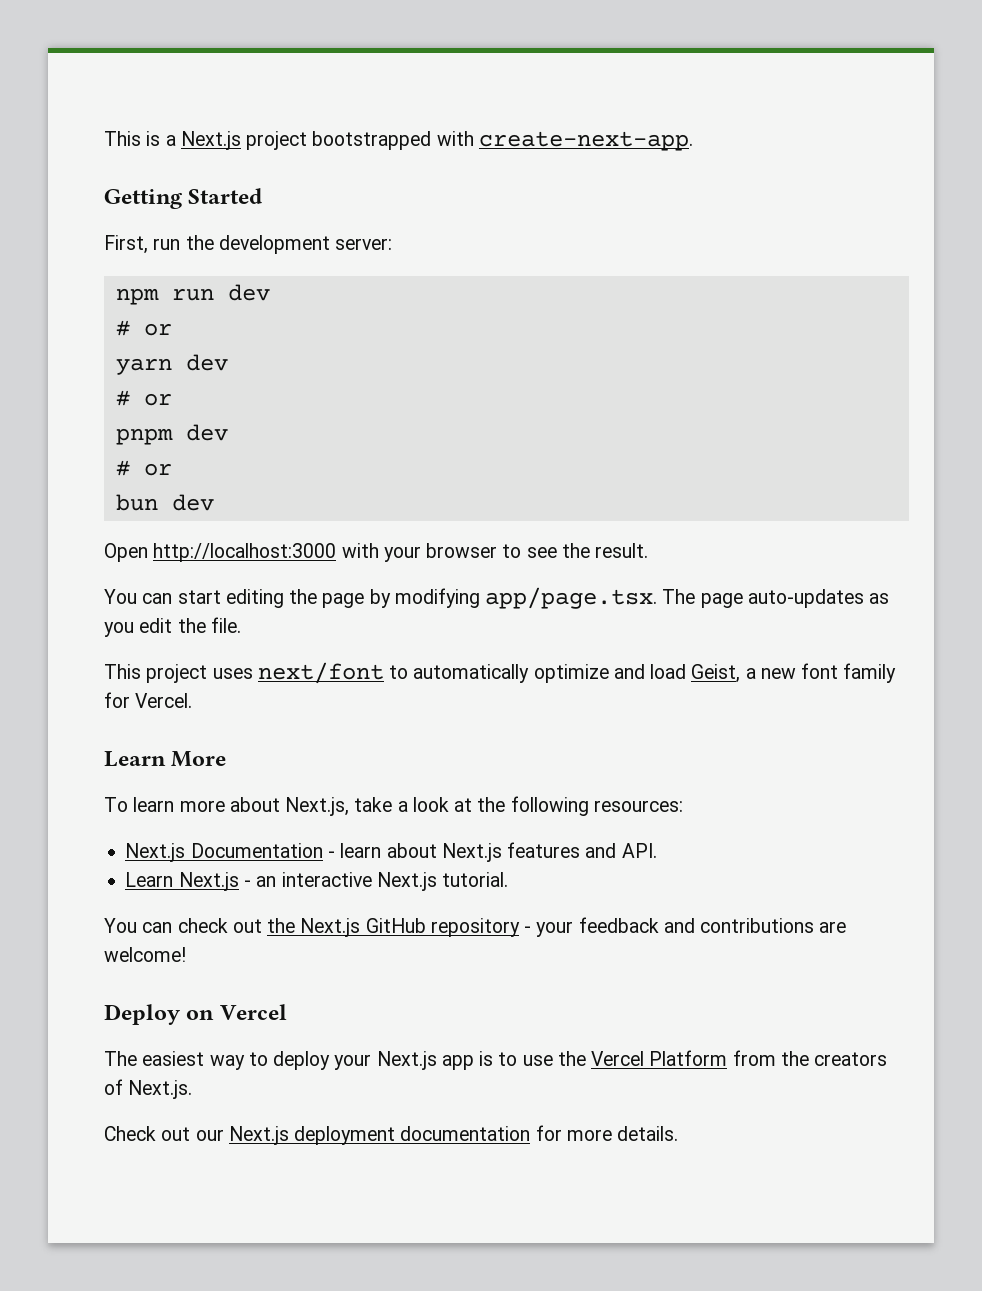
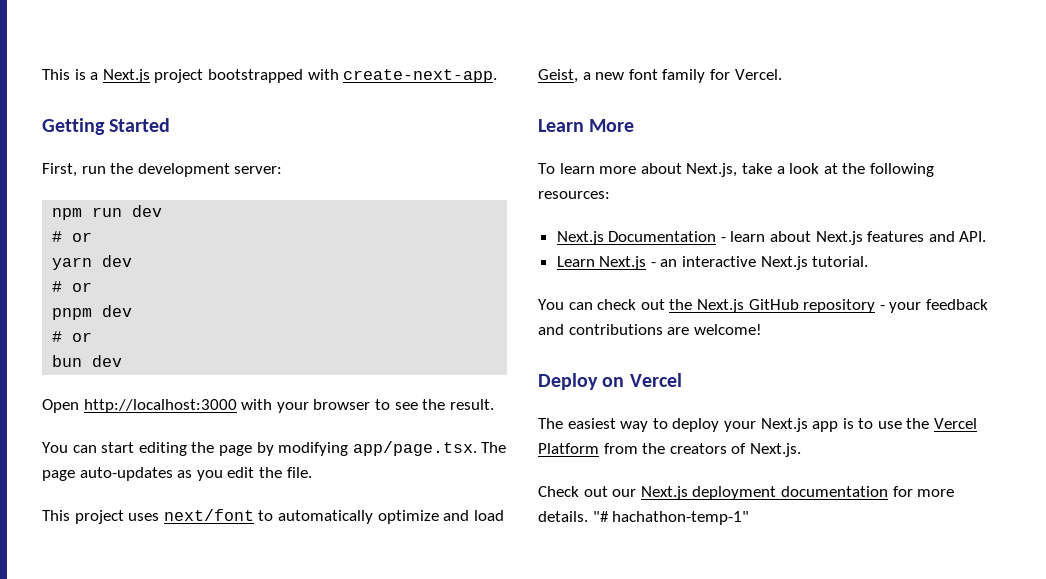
(679, 1133) none -> [592,511,750,525] "# hachathon-temp-1"

